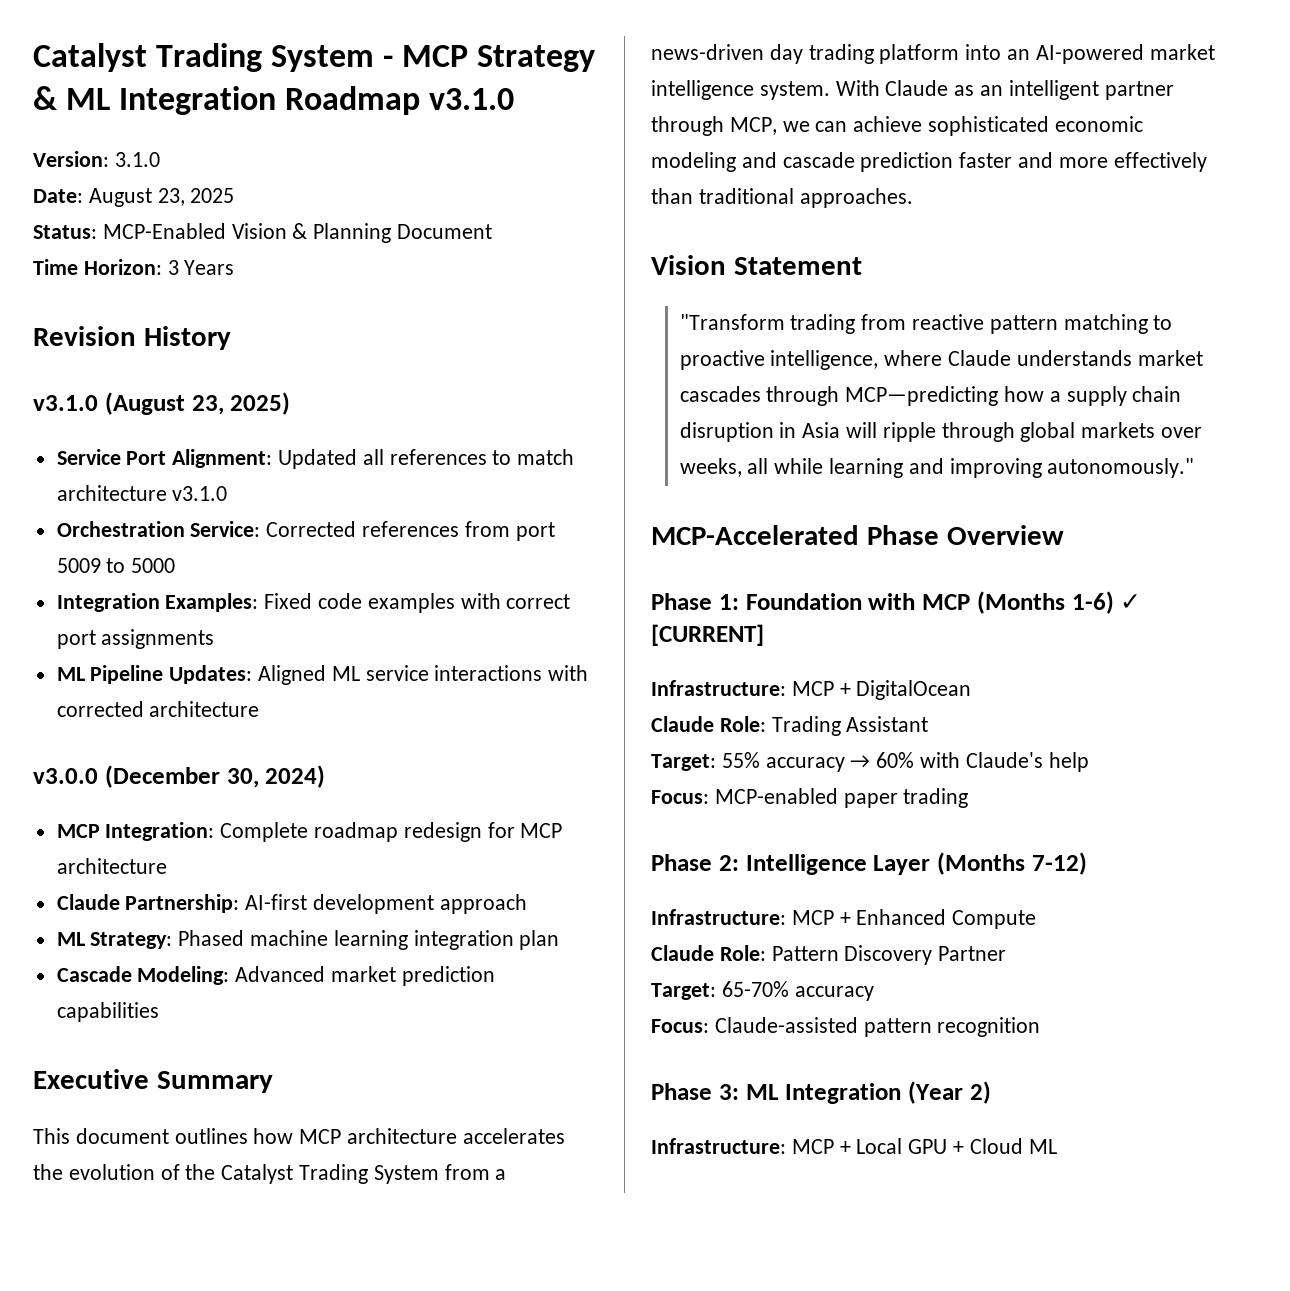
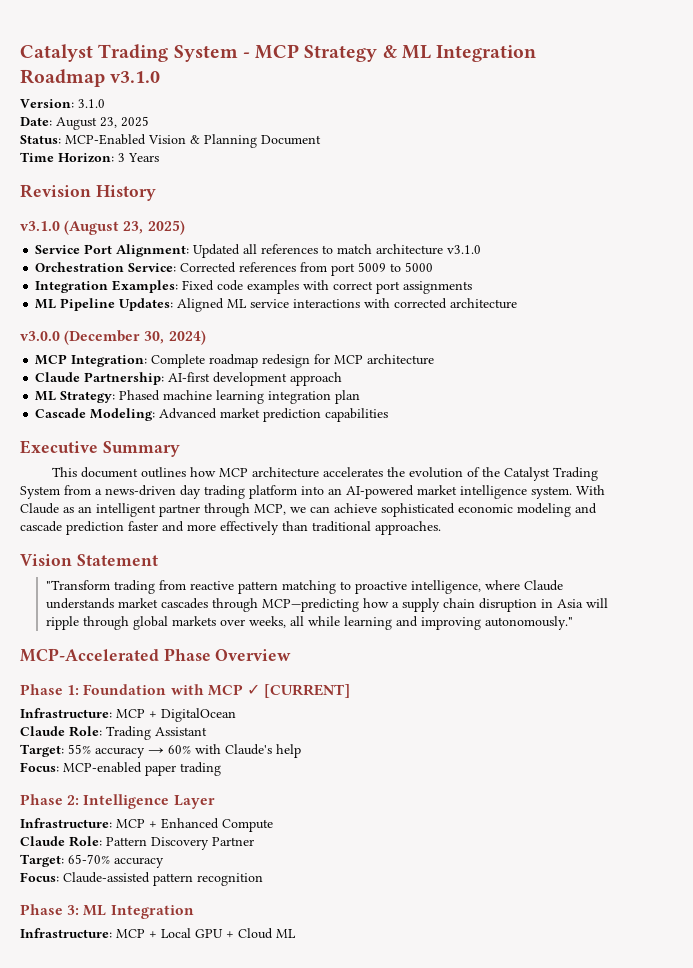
[976,591,1114,614] (Months 1-6) -> (243, 690) none
[937,852,1087,875] (Months 7-12) -> (215, 802) none
[908,1081,991,1104] (Year 2) -> (194, 912) none

